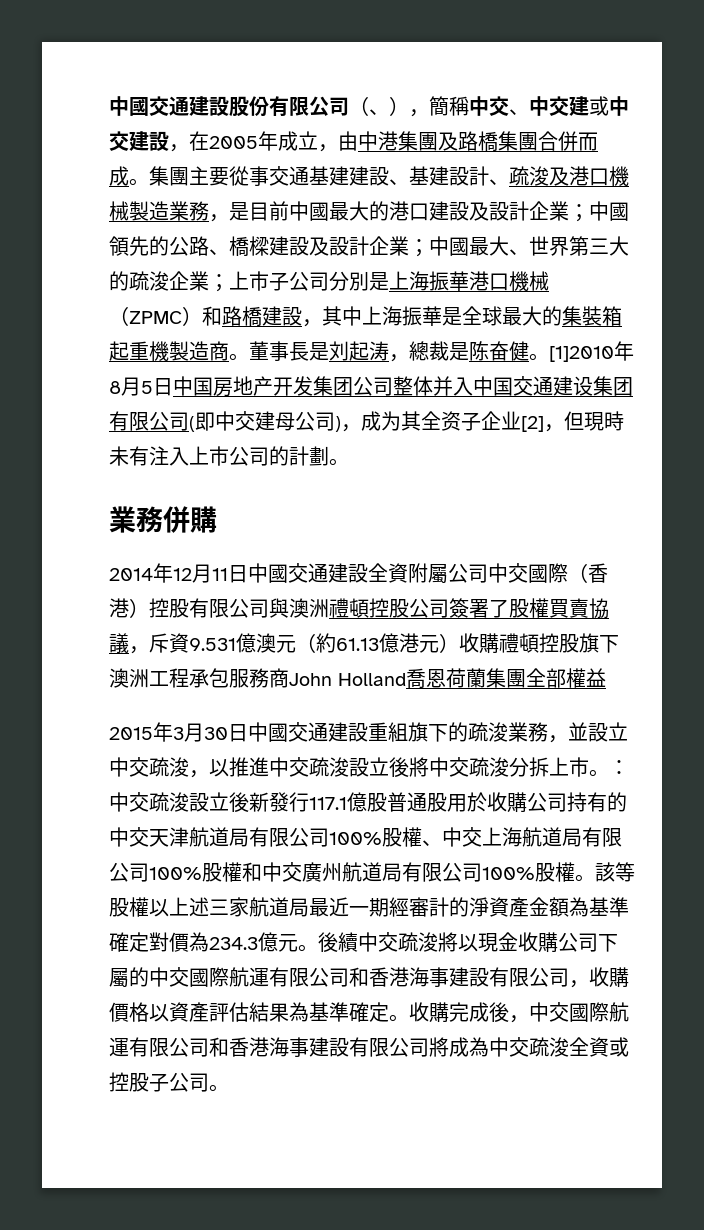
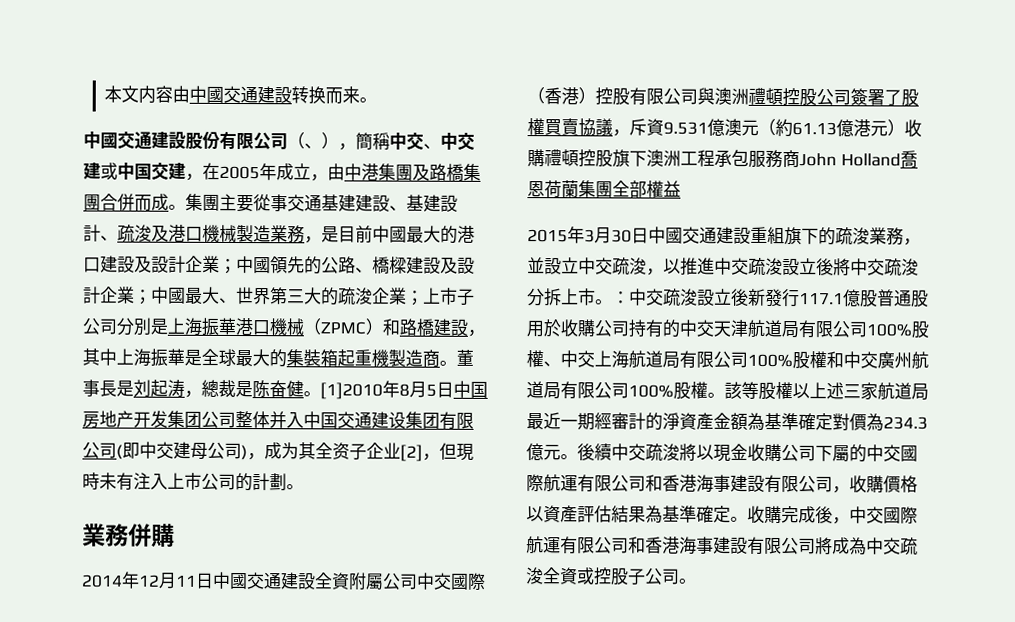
(109, 106) none -> [104,85,378,105] 本文内容由中國交通建設转换而来。 //
[109,131,169,151] 交建設 -> [134,162,186,180] 国交建

